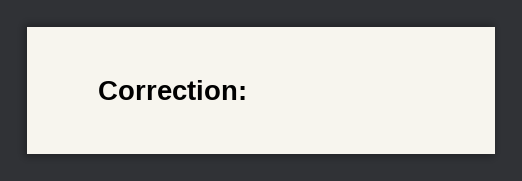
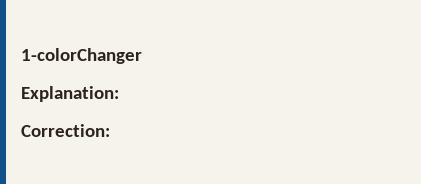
(98, 90) none -> [21,48,142,64] [21,86,119,102] 1-colorChanger // Explanation: //

